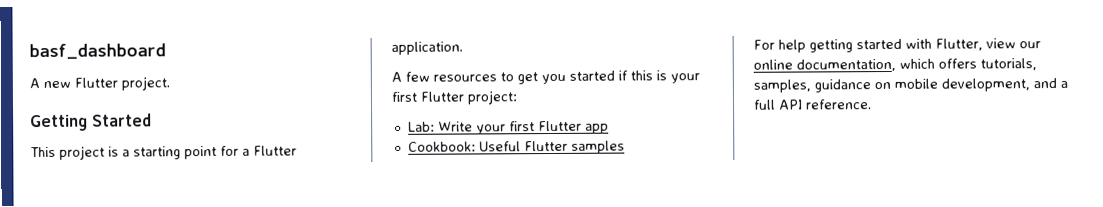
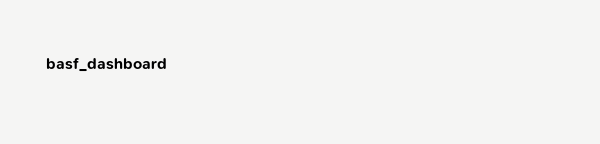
[29,76,170,91] [30,113,152,132] [30,145,297,160] [391,41,463,55] [391,70,700,85] [391,90,518,105] [407,120,609,135] [407,140,625,154] [753,38,1041,53] [753,58,1037,72] [753,78,1068,93] [753,99,872,110] // A new Flutter project. // Getting Started // This project is a starting point for a Flutter application. // A few resources to get you started if this is your first Flutter project: // Lab: Write your first Flutter app // Cookbook: Useful Flutter samples // For help getting started with Flutter, view our online documentation, which offers tutorials, samples, guidance on mobile development, and a full API reference. -> (167, 64) none

